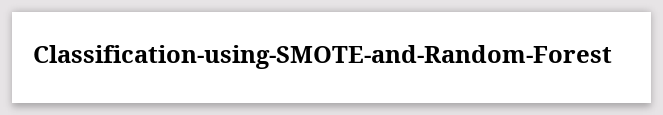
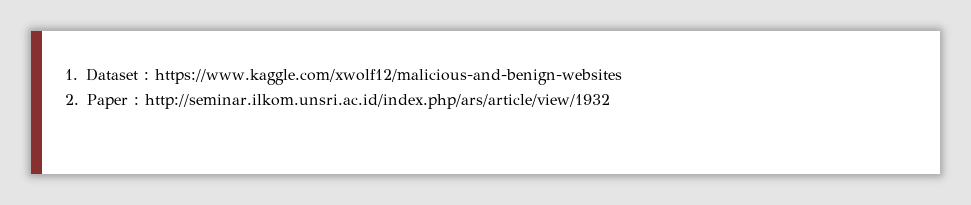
[33,45,612,69] Classification-using-SMOTE-and-Random-Forest -> [65,68,622,85] [65,94,610,109] 1. Dataset : https://www.kaggle.com/xwolf12/malicious-and-benign-websites // 2. Paper : http://seminar.ilkom.unsri.ac.id/index.php/ars/article/view/1932

